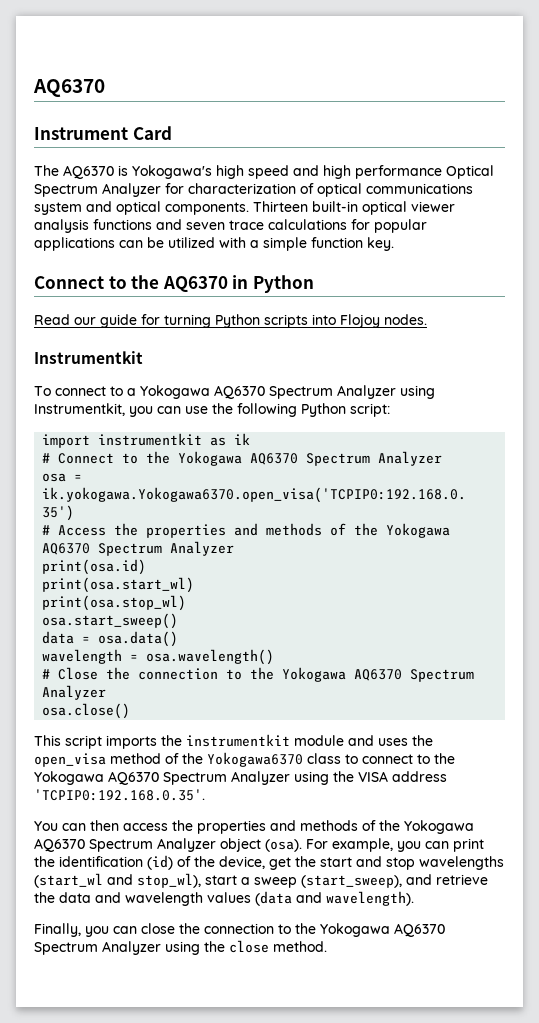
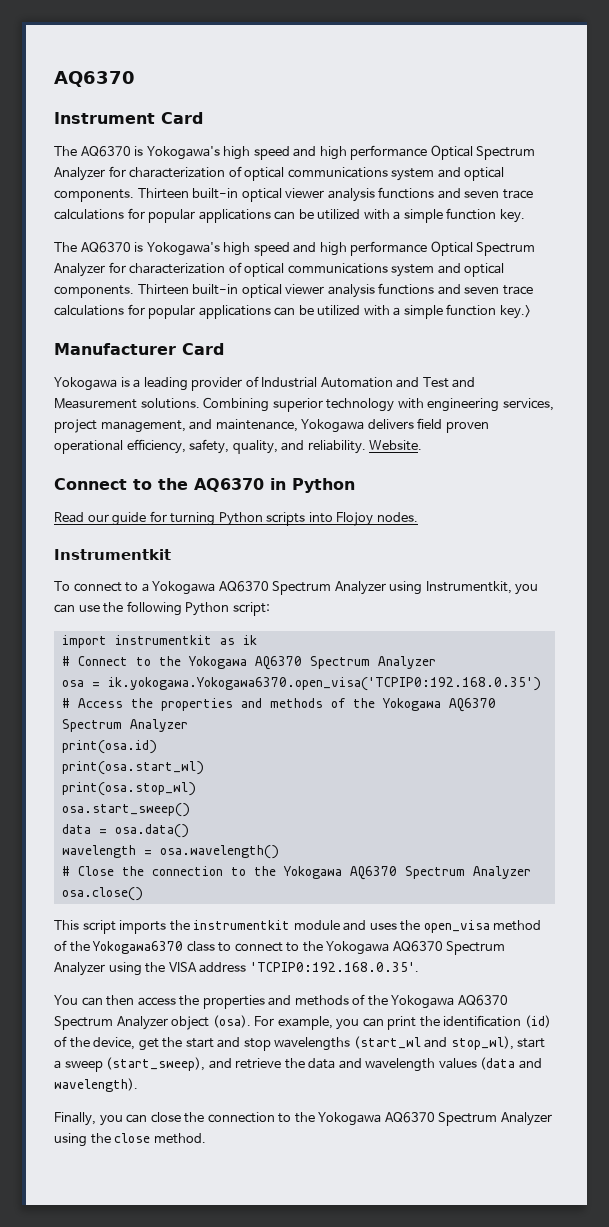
(394, 244) none -> [54,241,536,256] [54,262,505,277] [54,283,533,298] [54,304,531,319] [54,343,224,355] [54,376,476,391] [54,397,554,412] [54,418,489,433] [54,439,423,454] // The AQ6370 is Yokogawa's high speed and high performance Optical Spectrum Analyzer for characterization of optical communications system and optical components. Thirteen built-in optical viewer analysis functions and seven trace calculations for popular applications can be utilized with a simple function key.> // Manufacturer Card // Yokogawa is a leading provider of Industrial Automation and Test and Measurement solutions. Combining superior technology with engineering services, project management, and maintenance, Yokogawa delivers field proven operational efficiency, safety, quality, and reliability. Website.

